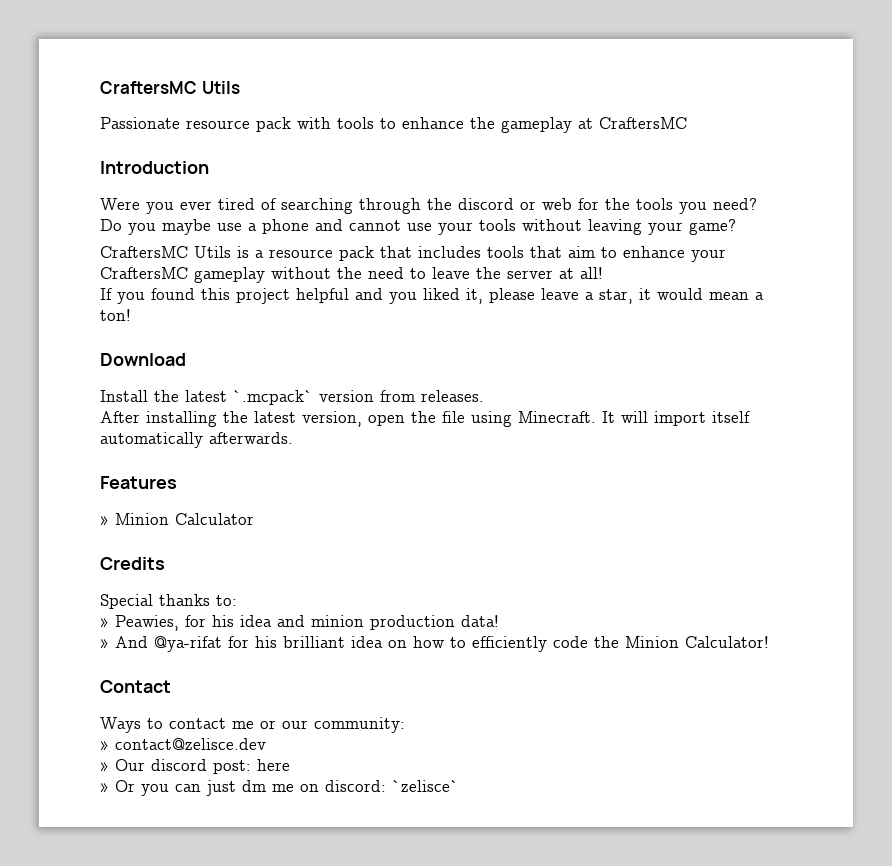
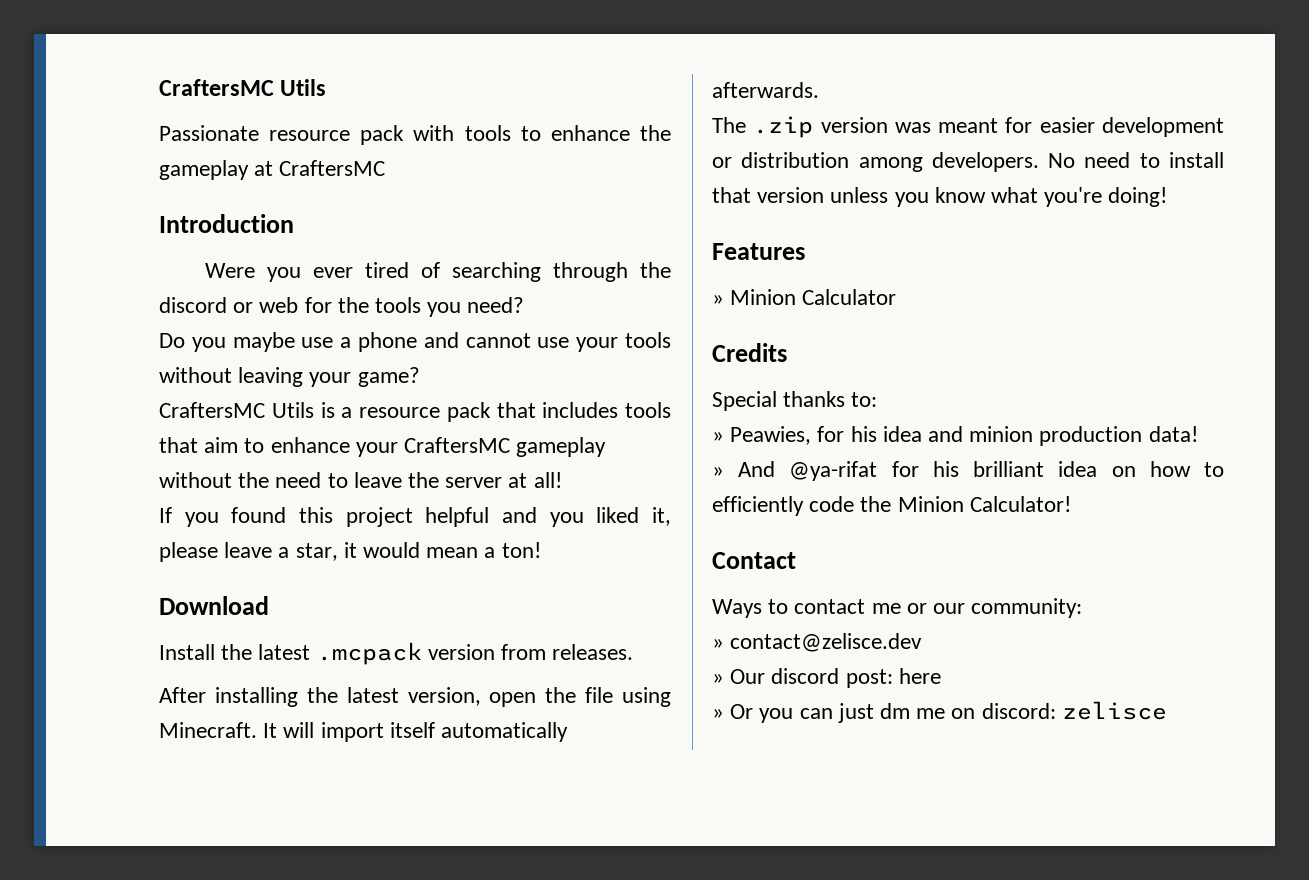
[233,390,313,405] `.mcpack` -> [316,642,422,665] .mcpack
(293, 438) none -> [712,116,1224,138] [712,152,1224,172] [712,187,1168,207] // The .zip version was meant for easier development or distribution among developers. No need to install that version unless you know what you're doing!
[392,780,459,792] `zelisce` -> [1061,701,1167,720] zelisce

